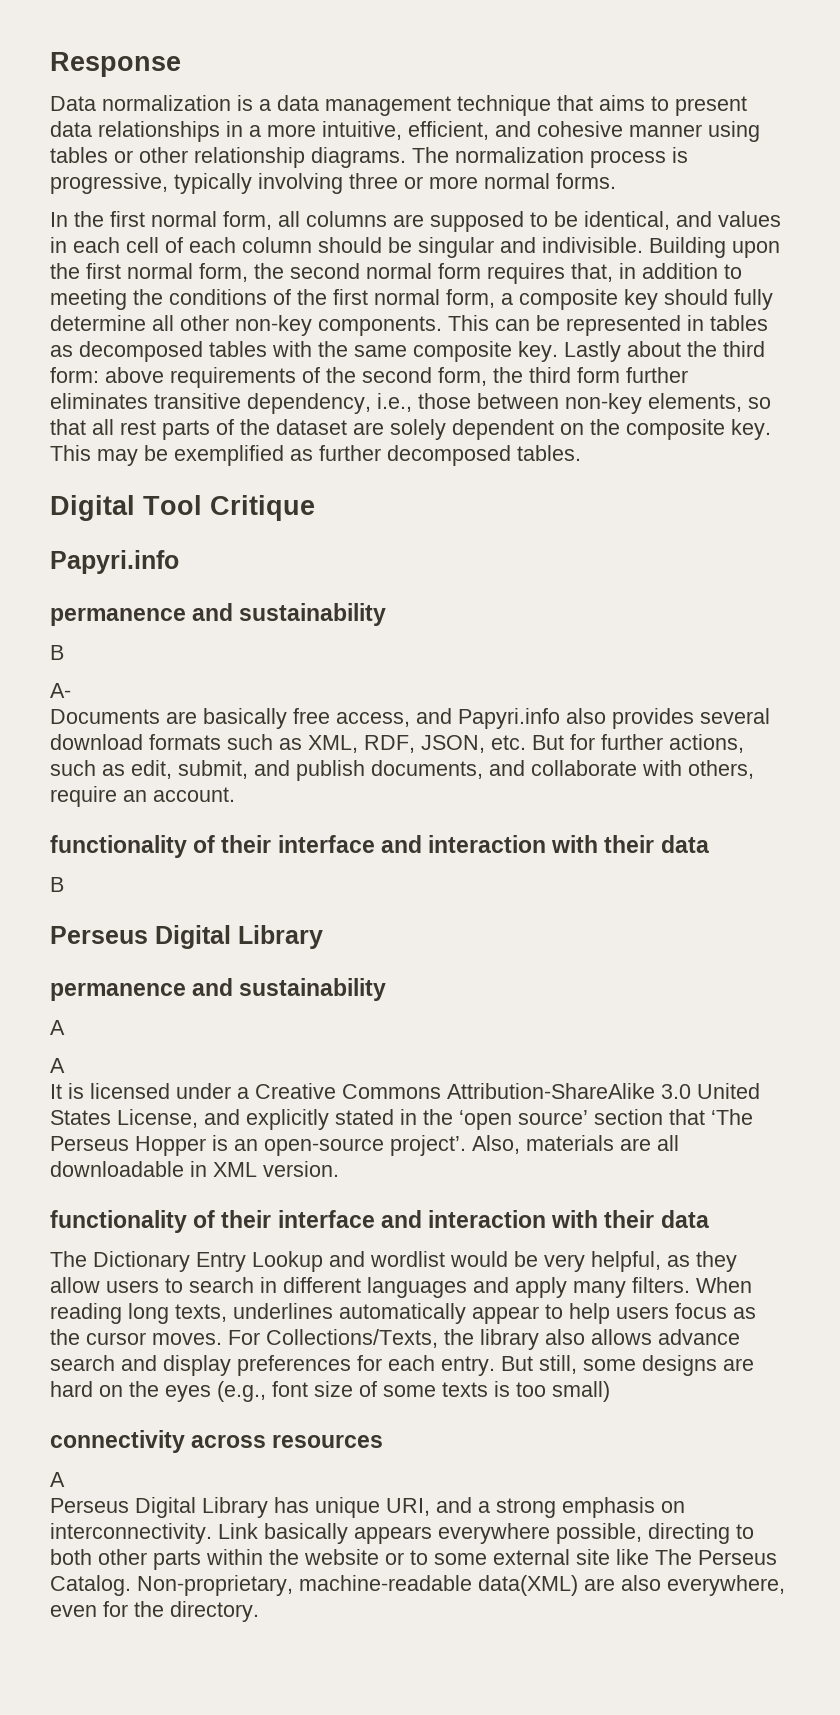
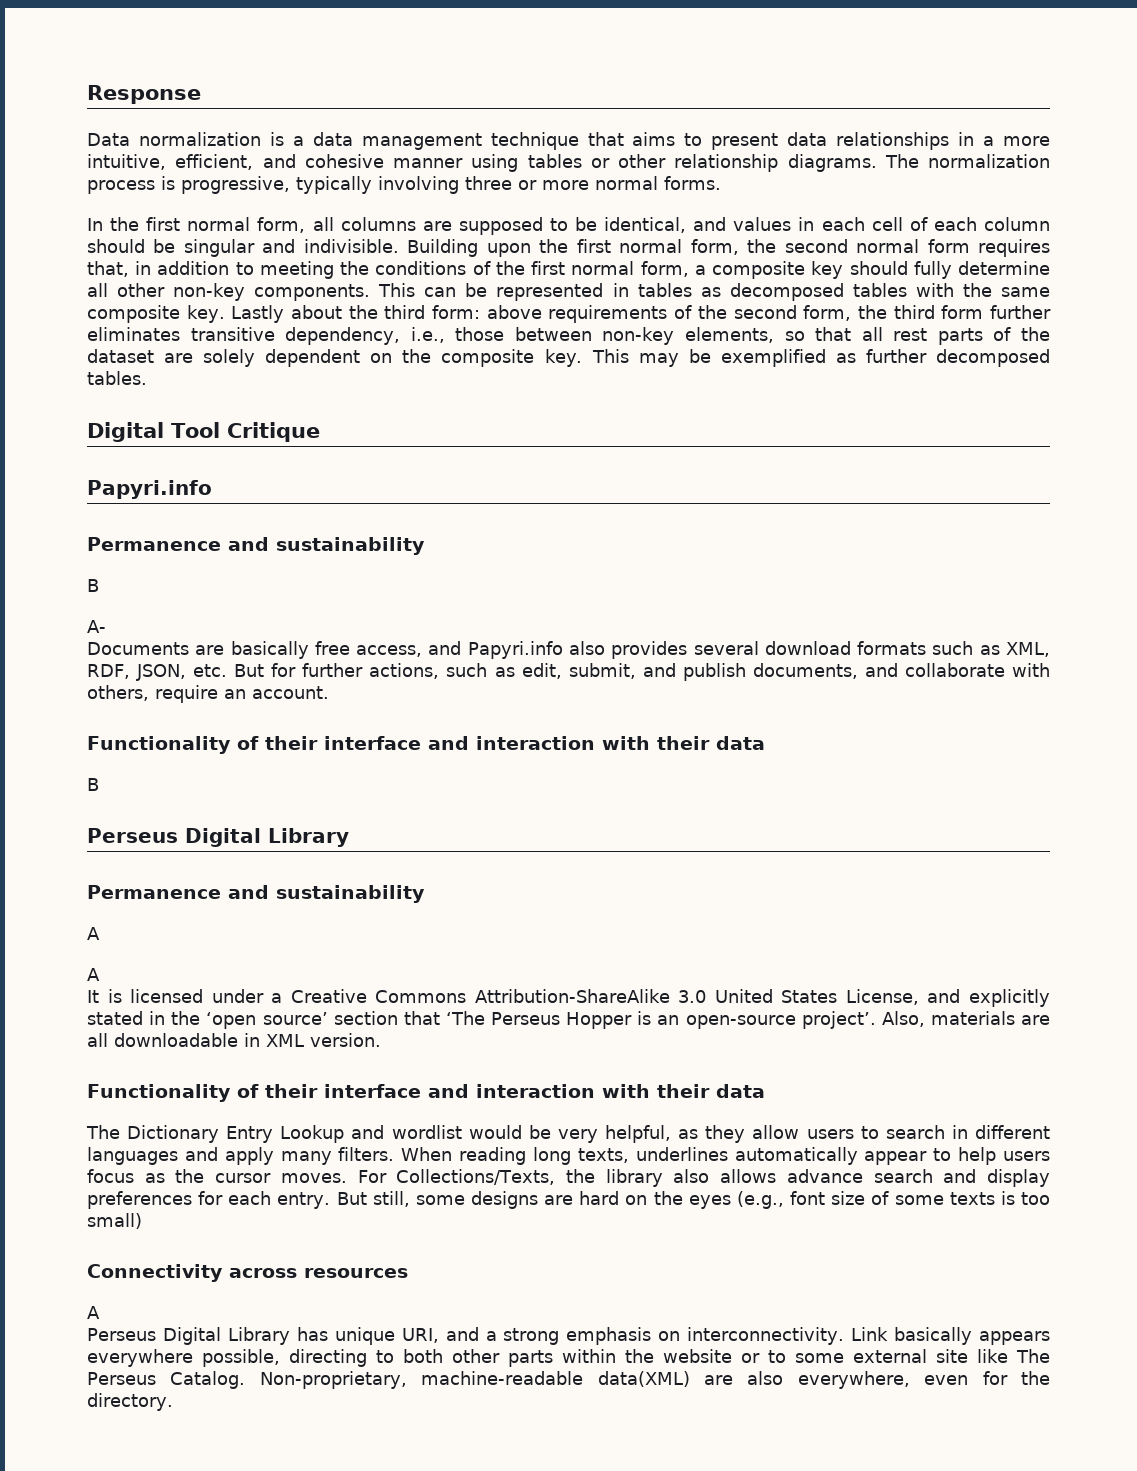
[50,608,186,626] permanence -> [87,537,221,551] Permanence
[50,835,187,858] functionality -> [87,736,231,754] Functionality
[50,983,186,1001] permanence -> [87,885,221,899] Permanence
[50,1210,187,1233] functionality -> [87,1084,231,1102] Functionality
[50,1430,185,1453] connectivity -> [87,1264,223,1282] Connectivity

